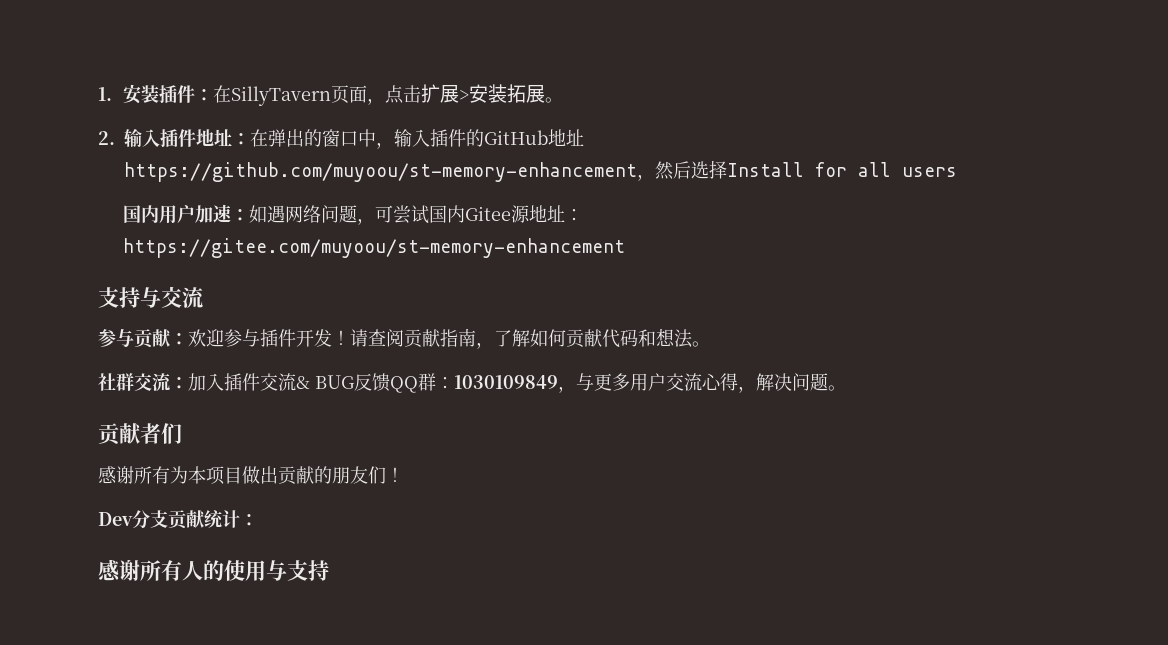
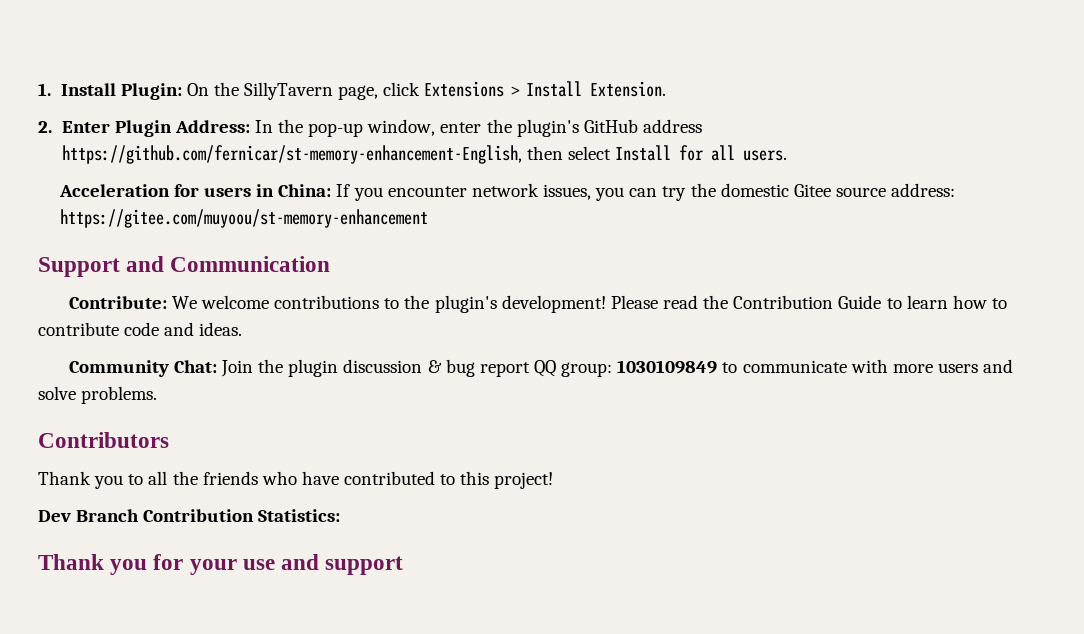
[122,84,563,106] [98,128,584,149] [124,160,957,182] [122,204,583,225] [122,238,625,258] [98,286,204,308] [98,328,710,349] [98,373,846,393] [98,423,182,446] [98,466,404,485] [98,510,258,530] [98,559,329,582] 安装插件：在SillyTavern页面，点击扩展>安装拓展。 // 2.输入插件地址：在弹出的窗口中，输入插件的GitHub地址https://github.com/muyoou/st-memory-enhancement，然后选择Install for all users // 国内用户加速：如遇网络问题，可尝试国内Gitee源地址：https://gitee.com/muyoou/st-memory-enhancement // 支持与交流 // 参与贡献：欢迎参与插件开发！请查阅贡献指南，了解如何贡献代码和想法。 // 社群交流：加入插件交流& BUG反馈QQ群：1030109849，与更多用户交流心得，解决问题。 // 贡献者们 // 感谢所有为本项目做出贡献的朋友们！ // Dev分支贡献统计： // 感谢所有人的使用与支持 -> [60,81,666,100] [38,119,702,137] [61,145,787,164] [58,183,956,201] [59,209,428,228] [38,256,331,277] [68,295,1007,313] [38,322,243,336] [68,359,1014,377] [38,386,158,404] [38,432,169,448] [38,471,554,489] [38,509,341,522] [38,554,404,575] Install Plugin: On the SillyTavern page, click Extensions > Install Extension. // 2. Enter Plugin Address: In the pop-up window, enter the plugin's GitHub address https://github.com/fernicar/st-memory-enhancement-English, then select Install for all users. // Acceleration for users in China: If you encounter network issues, you can try the domestic Gitee source address: https://gitee.com/muyoou/st-memory-enhancement // Support and Communication // Contribute: We welcome contributions to the plugin's development! Please read the Contribution Guide to learn how to contribute code and ideas. // Community Chat: Join the plugin discussion & bug report QQ group: 1030109849 to communicate with more users and solve problems. // Contributors // Thank you to all the friends who have contributed to this project! // Dev Branch Contribution Statistics: // Thank you for your use and support

